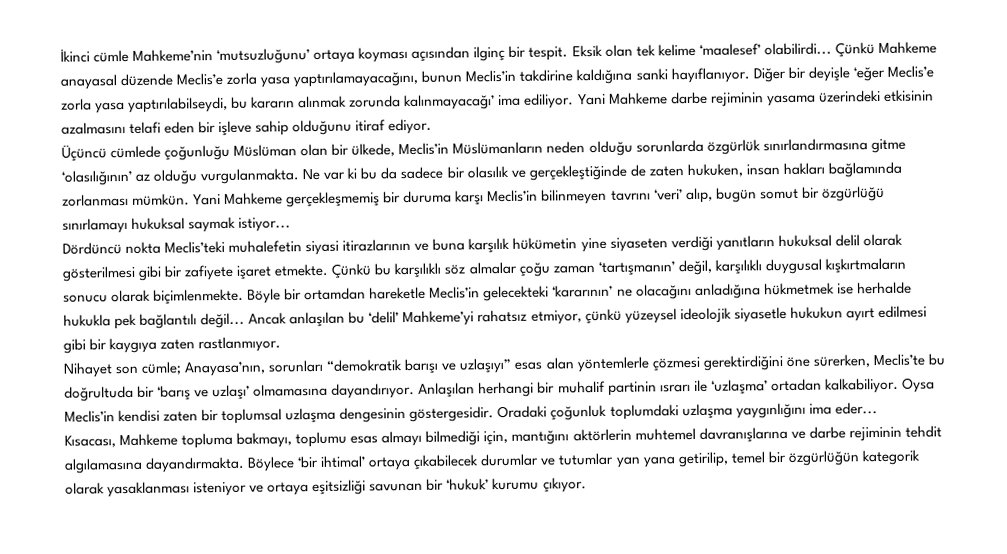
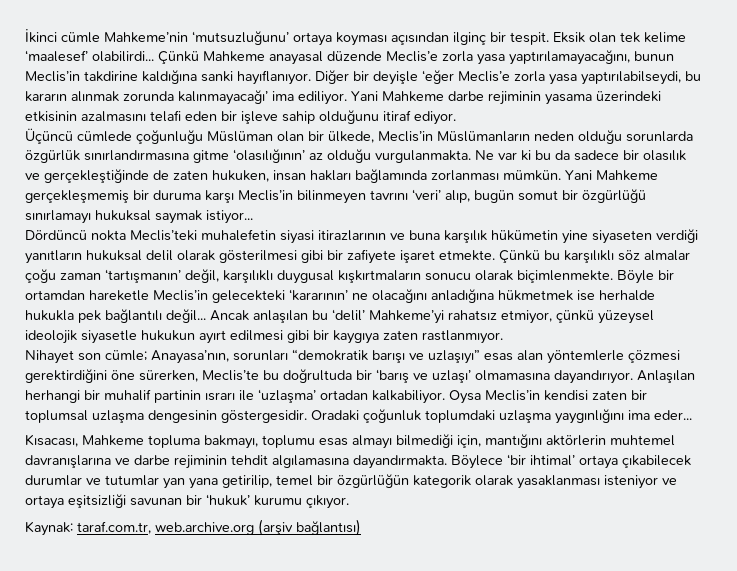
(587, 485) none -> [25,519,361,536] // Kaynak: taraf.com.tr, web.archive.org (arşiv bağlantısı)

